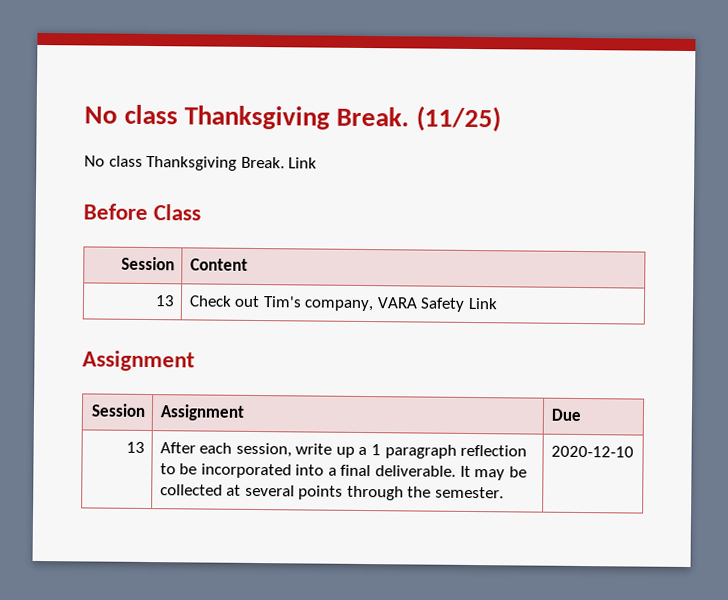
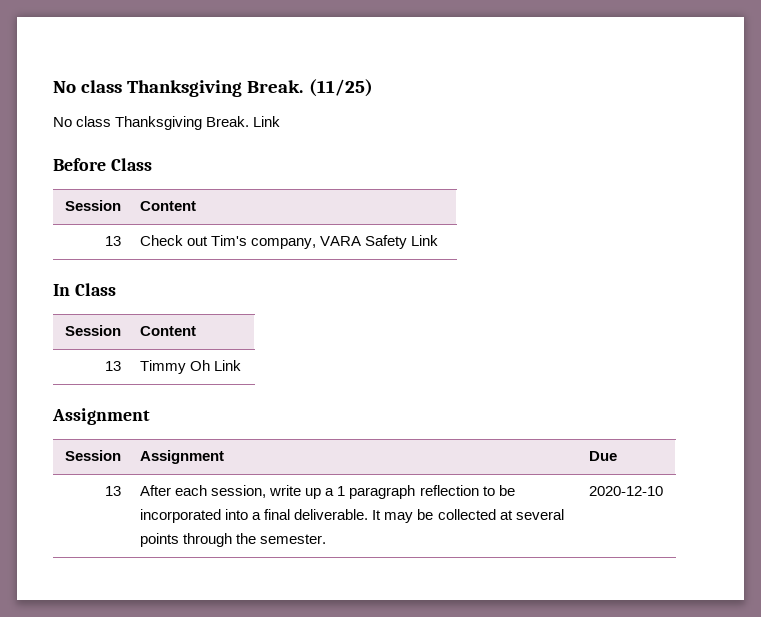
(499, 303) none -> [53,283,116,296] [64,325,121,336] [140,326,197,336] [104,361,121,371] [140,360,242,374] // In Class // Session | Content // 13 | Timmy Oh Link

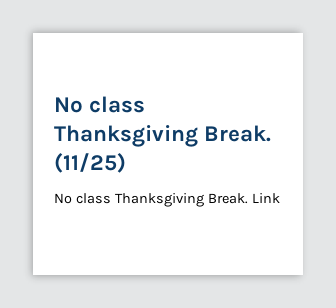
[53,158,152,171] [64,200,121,211] [140,201,197,211] [104,236,121,246] [140,235,439,249] [53,283,116,296] [64,325,121,336] [140,326,197,336] [104,361,121,371] [140,360,242,374] [52,408,150,425] [64,450,121,461] [140,450,225,464] [589,451,618,461] [104,486,121,496] [140,485,515,499] [140,509,564,523] [140,533,327,547] [589,486,664,496] // Before Class // Session | Content // 13 | Check out Tim's company, VARA Safety Link // In Class // Session | Content // 13 | Timmy Oh Link // Assignment // Session | Assignment | Due // 13 | After each session, write up a 1 paragraph reflection to be incorporated into a final deliverable. It may be collected at several points through the semester. | 2020-12-10 -> (280, 198) none

